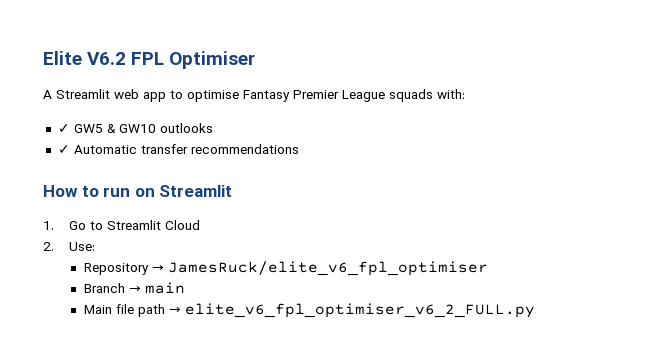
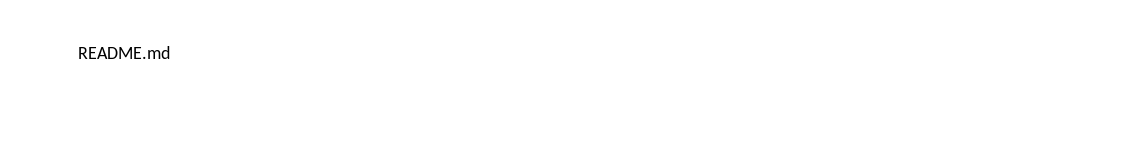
[43,51,256,69] [43,89,465,102] [57,123,213,133] [57,144,299,154] [43,185,233,197] [43,220,200,230] [43,242,95,251] [83,261,488,276] [83,282,185,294] [83,303,535,318] Elite V6.2 FPL Optimiser // A Streamlit web app to optimise Fantasy Premier League squads with: // ✓ GW5 & GW10 outlooks // ✓ Automatic transfer recommendations // How to run on Streamlit // 1. Go to Streamlit Cloud // 2. Use: // Repository → JamesRuck/elite_v6_fpl_optimiser // Branch → main // Main file path → elite_v6_fpl_optimiser_v6_2_FULL.py -> [78,46,170,59] README.md

